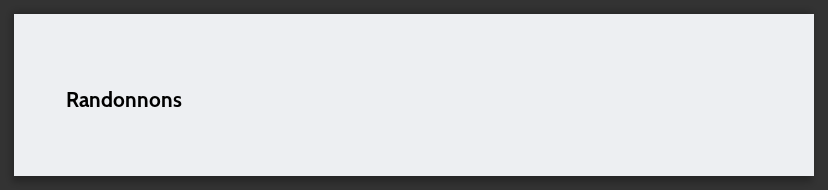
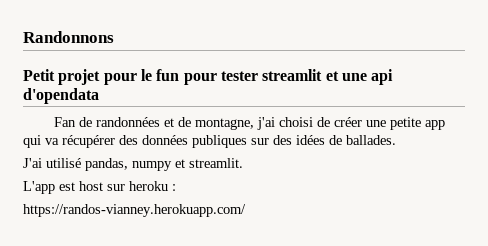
(182, 99) none -> [23,69,394,85] [23,88,99,104] [53,117,445,130] [23,135,396,148] [23,158,243,171] [23,181,176,194] [23,204,246,217] // Petit projet pour le fun pour tester streamlit et une api d'opendata // Fan de randonnées et de montagne, j'ai choisi de créer une petite app qui va récupérer des données publiques sur des idées de ballades. // J'ai utilisé pandas, numpy et streamlit. // L'app est host sur heroku : // https://randos-vianney.herokuapp.com/

